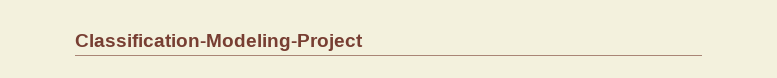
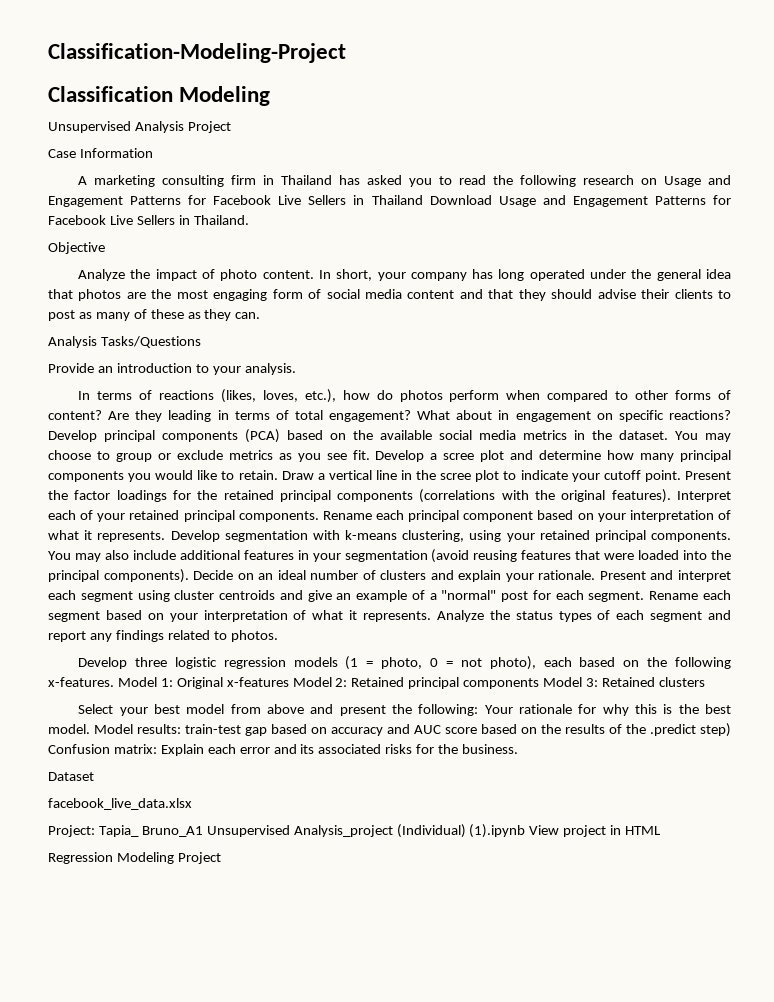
(363, 42) none -> [48,86,271,106] [48,121,231,133] [48,148,153,158] [78,175,731,187] [48,195,732,207] [48,215,249,225] [48,242,105,254] [78,269,731,281] [48,289,732,301] [48,309,261,321] [48,336,201,348] [48,363,296,375] [78,389,731,403] [48,410,731,422] [48,429,731,443] [48,450,732,462] [48,470,731,482] [48,489,731,503] [48,510,731,522] [48,530,731,542] [48,549,731,563] [48,569,731,583] [48,590,731,602] [48,610,731,622] [48,630,278,642] [78,656,732,670] [48,677,705,689] [78,704,732,716] [48,723,731,737] [48,744,519,756] [48,772,94,781] [48,798,192,810] [48,824,662,838] [48,852,221,864] // Classification Modeling // Unsupervised Analysis Project // Case Information // A marketing consulting firm in Thailand has asked you to read the following research on Usage and Engagement Patterns for Facebook Live Sellers in Thailand Download Usage and Engagement Patterns for Facebook Live Sellers in Thailand. // Objective // Analyze the impact of photo content. In short, your company has long operated under the general idea that photos are the most engaging form of social media content and that they should advise their clients to post as many of these as they can. // Analysis Tasks/Questions // Provide an introduction to your analysis. // In terms of reactions (likes, loves, etc.), how do photos perform when compared to other forms of content? Are they leading in terms of total engagement? What about in engagement on specific reactions? Develop principal components (PCA) based on the available social media metrics in the dataset. You may choose to group or exclude metrics as you see fit. Develop a scree plot and determine how many principal components you would like to retain. Draw a vertical line in the scree plot to indicate your cutoff point. Present the factor loadings for the retained principal components (correlations with the original features). Interpret each of your retained principal components. Rename each principal component based on your interpretation of what it represents. Develop segmentation with k-means clustering, using your retained principal components. You may also include additional features in your segmentation (avoid reusing features that were loaded into the principal components). Decide on an ideal number of clusters and explain your rationale. Present and interpret each segment using cluster centroids and give an example of a "normal" post for each segment. Rename each segment based on your interpretation of what it represents. Analyze the status types of each segment and report any findings related to photos. // Develop three logistic regression models (1 = photo, 0 = not photo), each based on the following x-features. Model 1: Original x-features Model 2: Retained principal components Model 3: Retained clusters // Select your best model from above and present the following: Your rationale for why this is the best model. Model results: train-test gap based on accuracy and AUC score based on the results of the .predict step) Confusion matrix: Explain each error and its associated risks for the business. // Dataset // facebook_live_data.xlsx // Project: Tapia_ Bruno_A1 Unsupervised Analysis_project (Individual) (1).ipynb View project in HTML // Regression Modeling Project

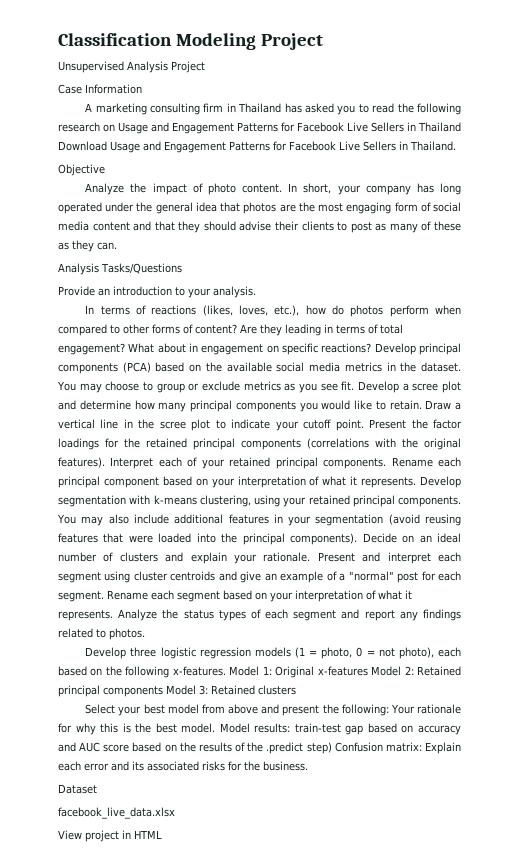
[48,43,346,63] Classification-Modeling-Project // -> (58, 39) none
(271, 96) none -> [260,33,323,50] Project
[48,824,526,838] Project: Tapia_ Bruno_A1 Unsupervised Analysis_project (Individual) (1).ipynb -> (175, 813) none
[48,852,221,864] // Regression Modeling Project -> (162, 834) none

